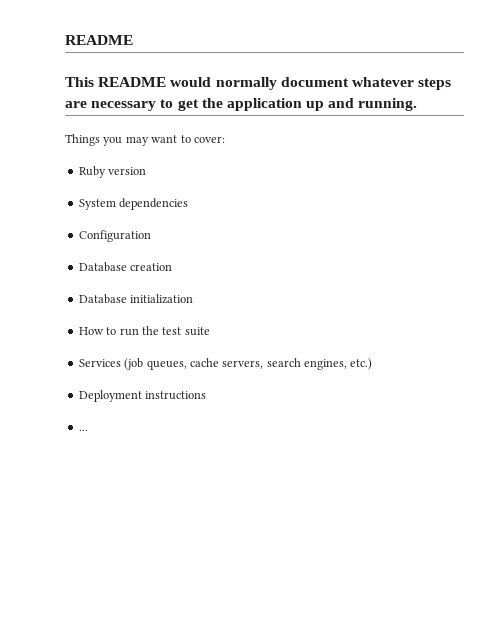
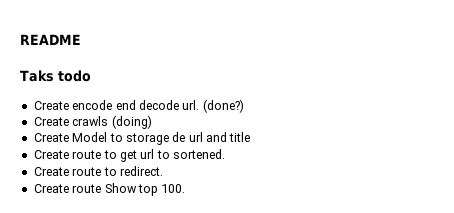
[65,77,452,90] [65,98,418,111] [65,134,225,146] [78,166,147,178] [78,198,189,210] [78,230,151,242] [78,262,173,272] [78,294,194,304] [78,326,210,336] [78,358,373,370] [78,390,207,402] [78,429,88,431] This README would normally document whatever steps are necessary to get the application up and running. // Things you may want to cover: // Ruby version // System dependencies // Configuration // Database creation // Database initialization // How to run the test suite // Services (job queues, cache servers, search engines, etc.) // Deployment instructions // ... -> [20,70,91,82] [33,99,244,113] [33,115,152,129] [33,132,251,145] [33,149,225,162] [33,166,163,176] [33,183,186,196] Taks todo // Create encode end decode url. (done?) // Create crawls (doing) // Create Model to storage de url and title // Create route to get url to sortened. // Create route to redirect. // Create route Show top 100.

